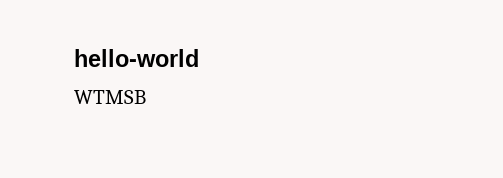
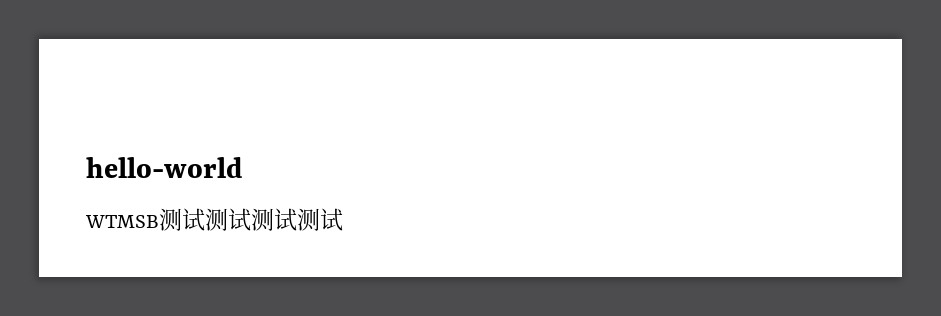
(146, 97) none -> [159,208,343,231] 测试测试测试测试

